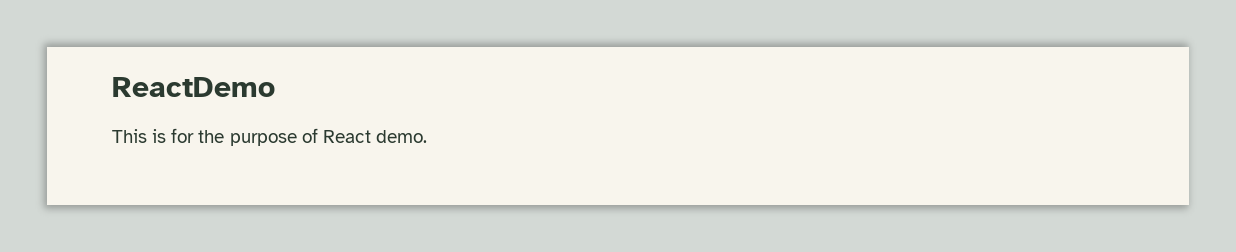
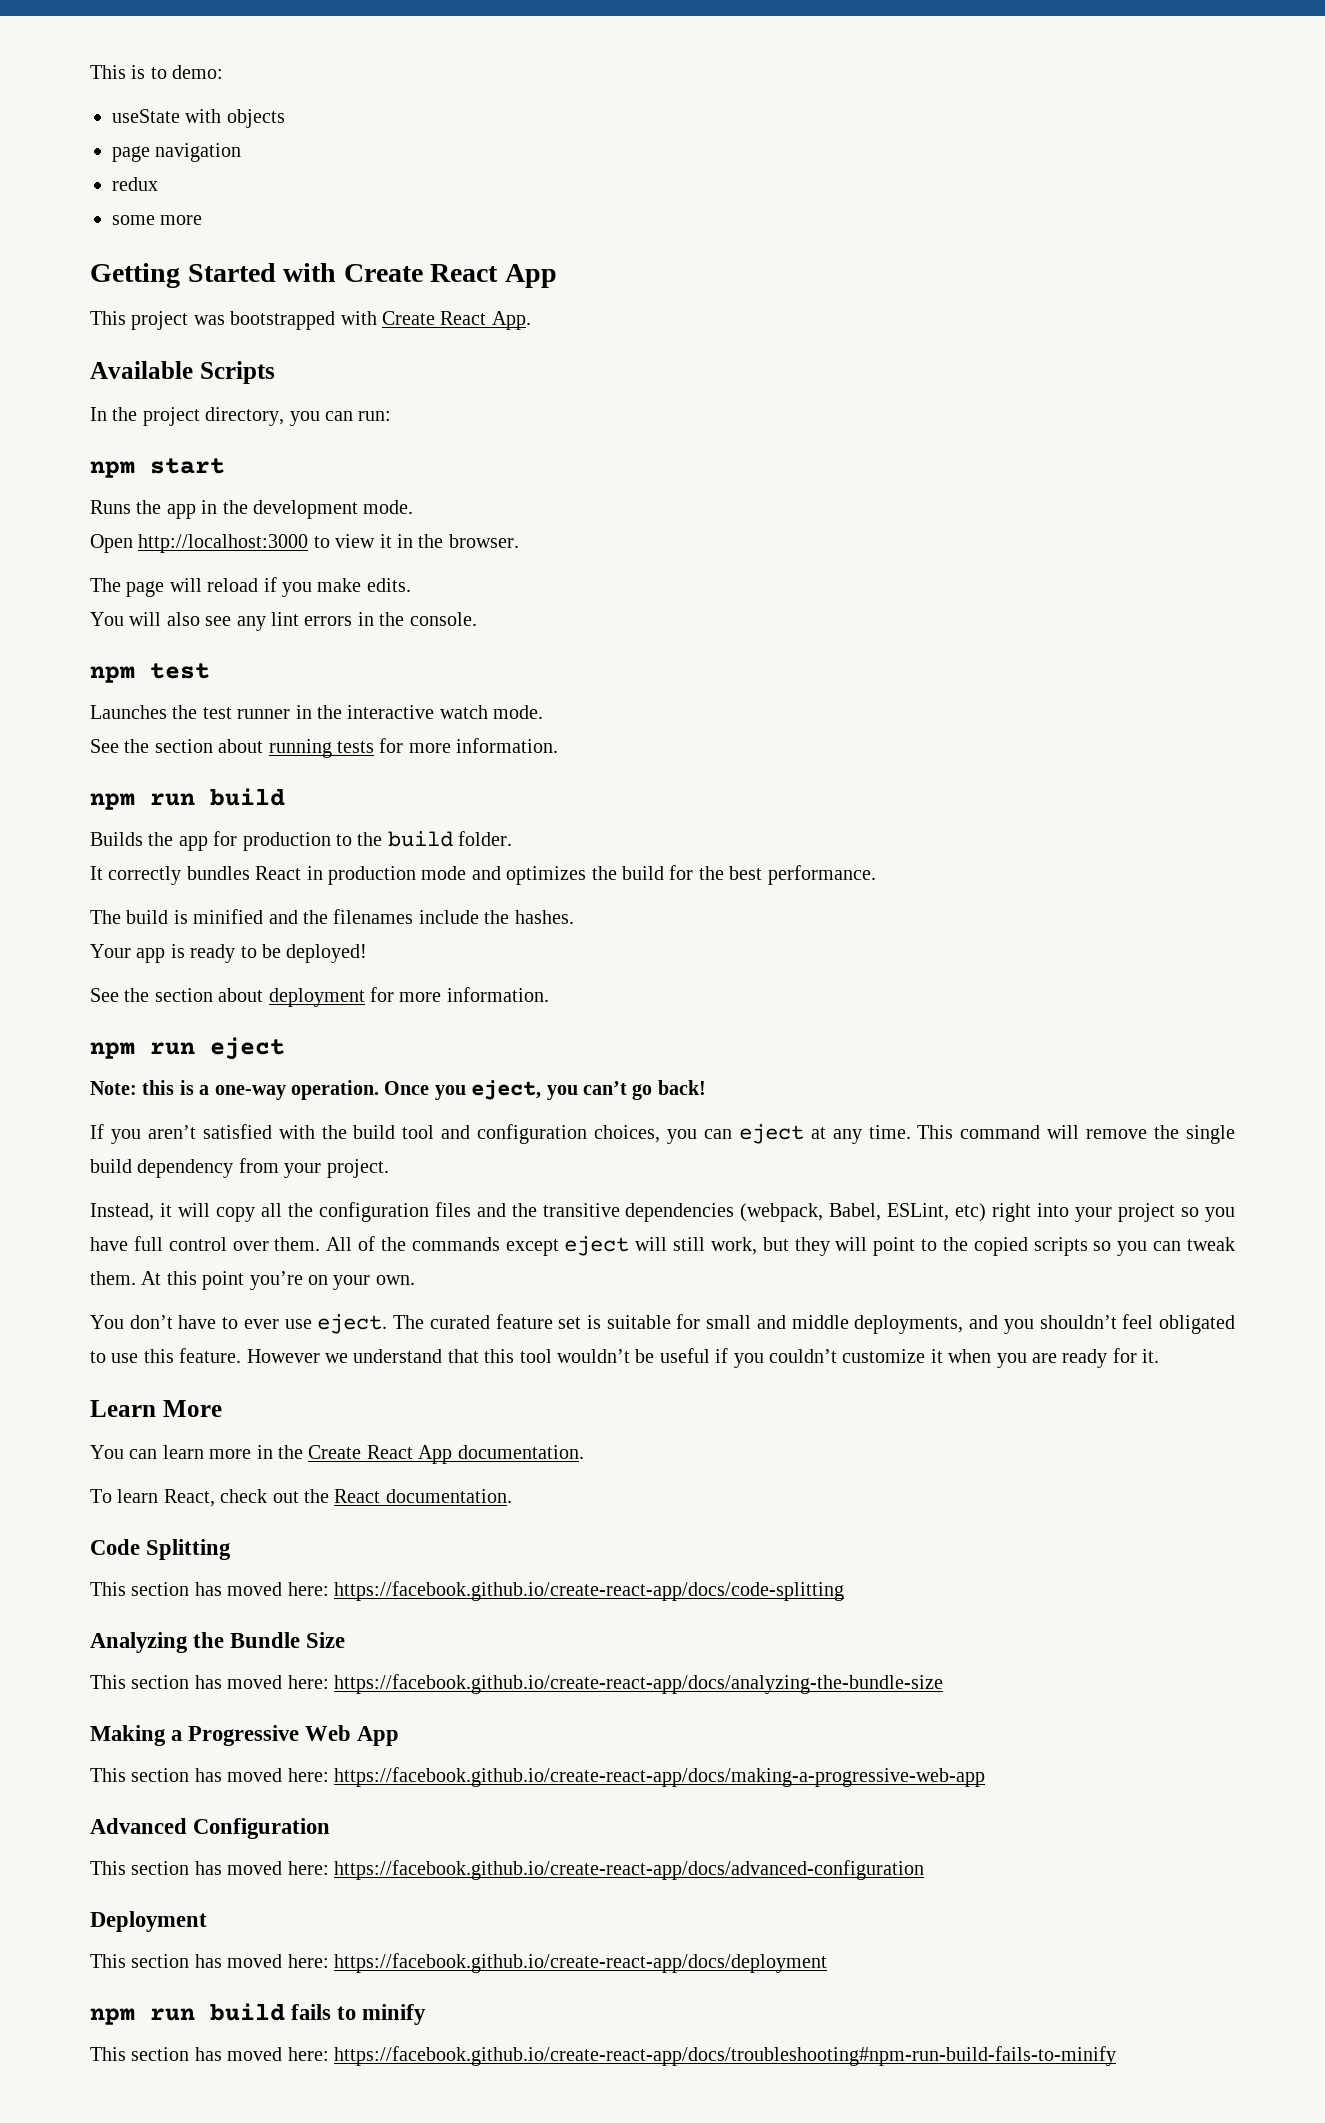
[112,77,275,97] [112,128,427,146] ReactDemo // This is for the purpose of React demo. -> [90,65,224,79] [112,109,285,128] [112,143,242,162] [112,177,158,191] [112,215,203,225] [90,263,557,288] [90,311,531,330] [90,361,275,384] [90,407,392,426] [90,458,225,478] [90,500,414,519] [90,534,519,553] [90,577,411,597] [90,612,477,631] [90,663,210,683] [90,705,544,719] [90,738,559,758] [90,788,285,810] [90,831,513,851] [90,865,876,885] [90,909,574,924] [90,944,368,963] [90,987,549,1007] [90,1037,285,1060] [90,1080,706,1100] [90,1124,1235,1144] [90,1158,389,1178] [90,1202,1235,1222] [90,1236,1235,1256] [90,1271,415,1290] [90,1314,1236,1334] [90,1348,1160,1368] [90,1400,222,1417] [90,1445,584,1464] [90,1489,512,1507] [90,1539,232,1560] [90,1581,844,1601] [90,1632,346,1653] [90,1674,943,1694] [90,1725,400,1746] [90,1767,985,1787] [90,1818,331,1839] [90,1860,924,1880] [90,1911,207,1932] [90,1953,827,1973] [90,2003,427,2025] [90,2046,1116,2066] This is to demo: // useState with objects // page navigation // redux // some more // Getting Started with Create React App // This project was bootstrapped with Create React App. // Available Scripts // In the project directory, you can run: // npm start // Runs the app in the development mode. // Open http://localhost:3000 to view it in the browser. // The page will reload if you make edits. // You will also see any lint errors in the console. // npm test // Launches the test runner in the interactive watch mode. // See the section about running tests for more information. // npm run build // Builds the app for production to the build folder. // It correctly bundles React in production mode and optimizes the build for the best performance. // The build is minified and the filenames include the hashes. // Your app is ready to be deployed! // See the section about deployment for more information. // npm run eject // Note: this is a one-way operation. Once you eject, you can’t go back! // If you aren’t satisfied with the build tool and configuration choices, you can eject at any time. This command will remove the single build dependency from your project. // Instead, it will copy all the configuration files and the transitive dependencies (webpack, Babel, ESLint, etc) right into your project so you have full control over them. All of the commands except eject will still work, but they will point to the copied scripts so you can tweak them. At this point you’re on your own. // You don’t have to ever use eject. The curated feature set is suitable for small and middle deployments, and you shouldn’t feel obligated to use this feature. However we understand that this tool wouldn’t be useful if you couldn’t customize it when you are ready for it. // Learn More // You can learn more in the Create React App documentation. // To learn React, check out the React documentation. // Code Splitting // This section has moved here: https://facebook.github.io/create-react-app/docs/code-splitting // Analyzing the Bundle Size // This section has moved here: https://facebook.github.io/create-react-app/docs/analyzing-the-bundle-size // Making a Progressive Web App // This section has moved here: https://facebook.github.io/create-react-app/docs/making-a-progressive-web-app // Advanced Configuration // This section has moved here: https://facebook.github.io/create-react-app/docs/advanced-configuration // Deployment // This section has moved here: https://facebook.github.io/create-react-app/docs/deployment // npm run build fails to minify // This section has moved here: https://facebook.github.io/create-react-app/docs/troubleshooting#npm-run-build-fails-to-minify

